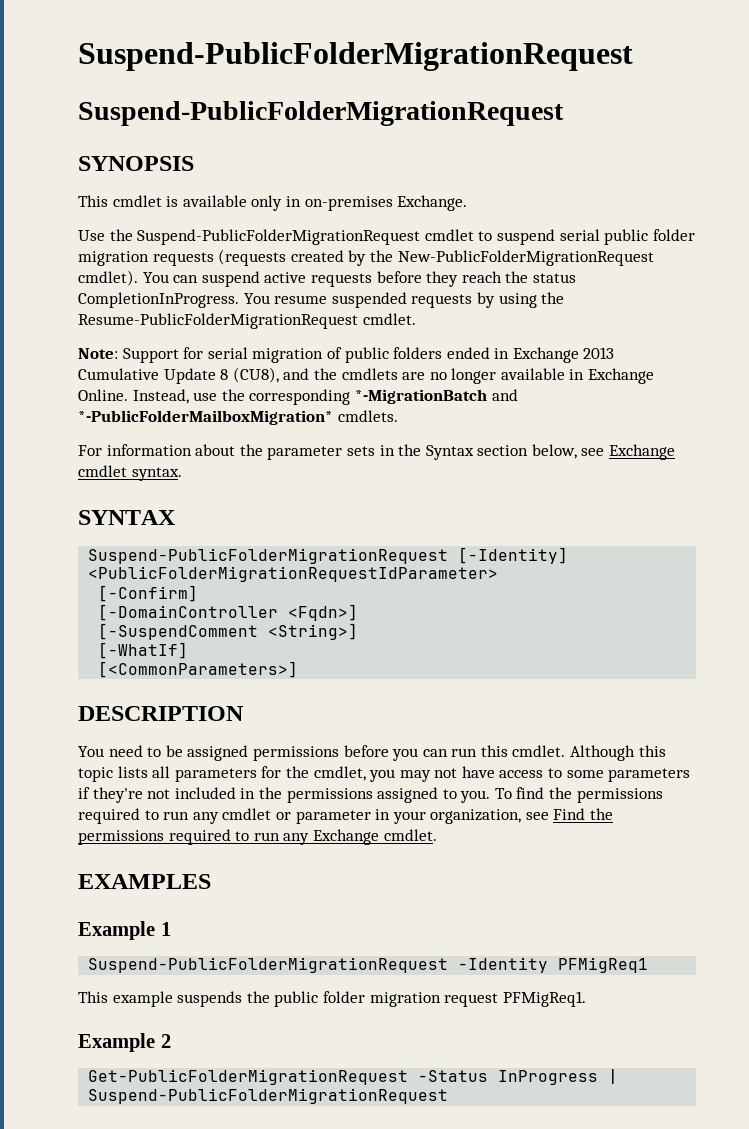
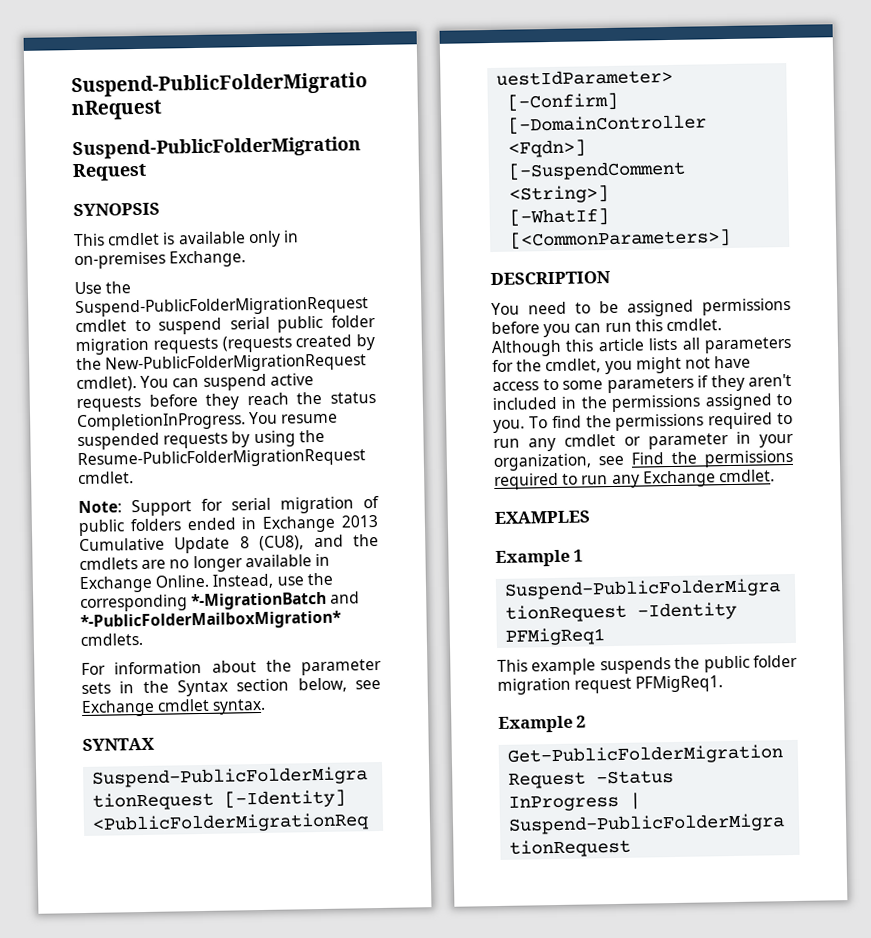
[78,767,113,782] topic -> [597,338,645,352] article
[399,770,431,782] may -> [635,356,682,374] might
[92,787,171,803] they're not -> [710,373,792,392] they aren't

